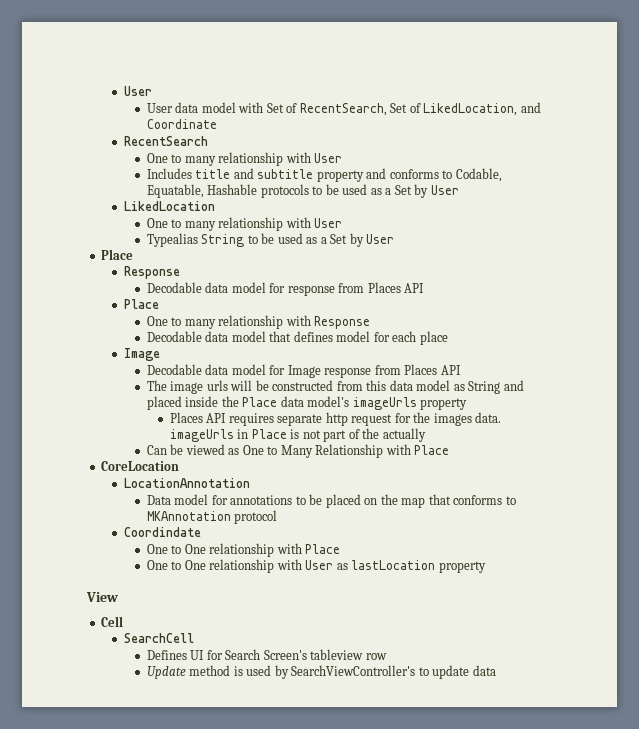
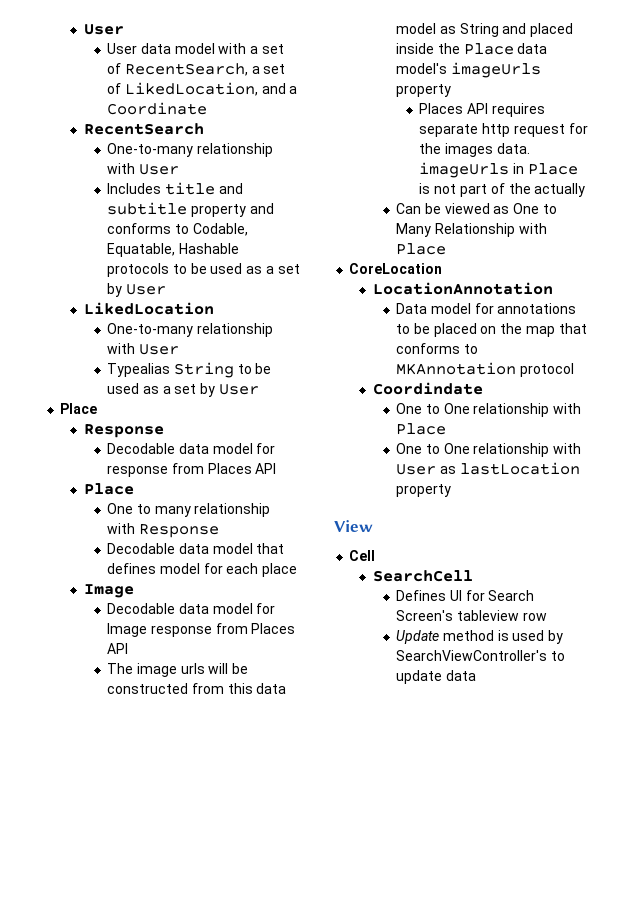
[266,103,408,116] Set of RecentSearch, Set -> [250,44,285,54] [107,63,286,76] a set of RecentSearch, a set
(541, 107) none -> [289,86,298,94] a
[146,153,216,166] One to many -> [107,143,194,157] One-to-many
[394,185,412,195] Set -> [277,264,300,274] set
[146,218,216,231] One to many -> [107,323,194,337] One-to-many
[330,234,348,244] Set -> [174,384,197,394] set

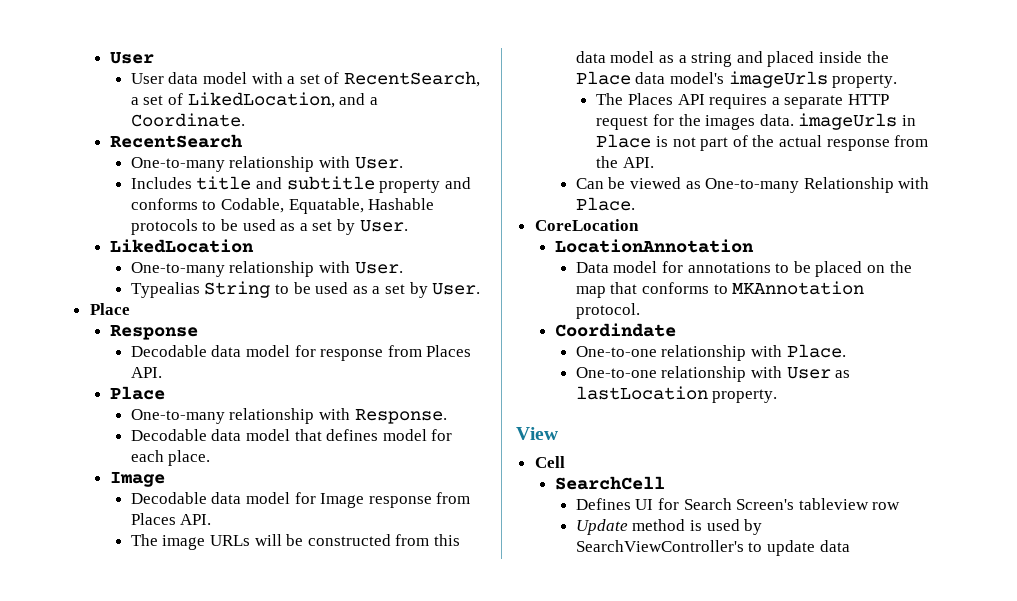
[107,102,208,115] Coordinate -> [130,113,245,127] Coordinate.
[138,164,179,175] User -> [354,157,403,169] User.
[125,284,166,295] User -> [359,220,408,232] User.
[138,344,179,355] User -> [354,262,403,274] User.
[219,384,260,395] User -> [432,283,481,295] User.
[255,463,277,474] [83,483,134,495] [107,503,271,517] [107,523,219,538] API // Place // One to many relationship with Response -> [130,367,162,378] [110,386,166,400] [130,408,447,424] API. // Place // One-to-many relationship with Response.
[262,563,298,577] place -> [168,450,211,466] place.
[107,643,129,654] API -> [180,514,212,525] API.
[180,663,205,674] urls -> [210,535,251,546] URLs
[459,23,499,37] String -> [678,52,733,67] a string
[396,84,452,97] property // -> [832,74,898,88] [596,93,624,105] property. // The
[419,123,511,137] separate http -> [771,94,890,109] a separate HTTP
[534,183,586,197] actually -> [779,135,929,151] [596,156,655,168] actual response from the API.
[513,203,558,214] [396,223,432,237] One to Many -> [705,178,800,193] One-to-many
[396,243,447,255] Place -> [575,197,635,211] Place.
[519,363,574,377] protocol -> [575,303,640,319] protocol.
[396,403,582,417] [396,423,447,435] [396,443,470,454] One to One relationship with Place // One to One -> [575,344,846,361] [575,367,657,378] One-to-one relationship with Place. // One-to-one
[396,484,452,497] property -> [712,389,778,403] property.

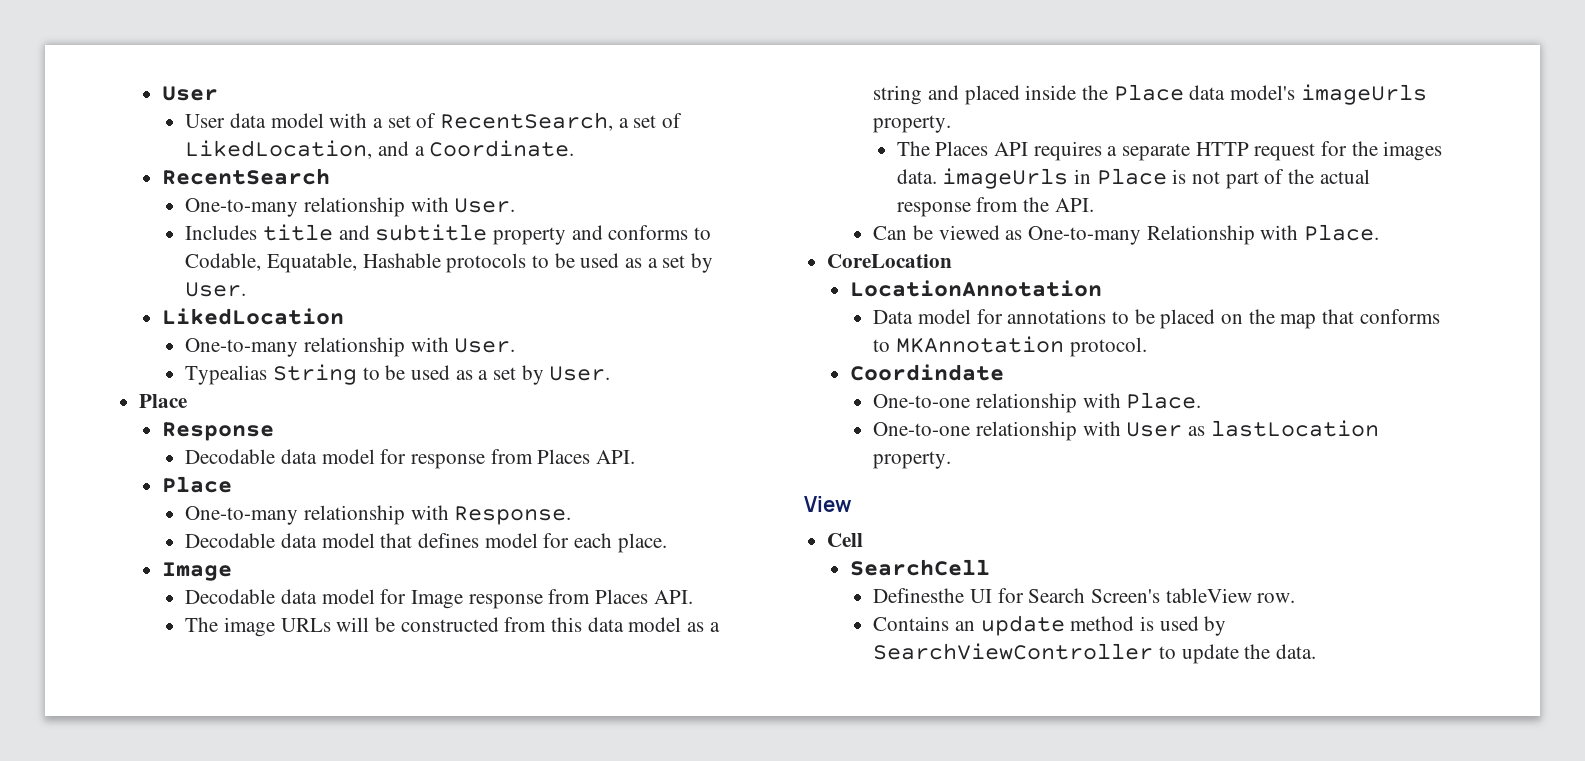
[575,498,631,510] Defines -> [873,588,965,603] Definesthe
[798,498,901,510] [575,519,628,535] tableview row // Update -> [1165,588,1296,603] [873,615,1065,636] tableView row. // Contains an update
[575,540,744,552] SearchViewController's -> [873,643,1154,660] SearchViewController
[819,540,850,552] data -> [1244,644,1317,659] the data.

